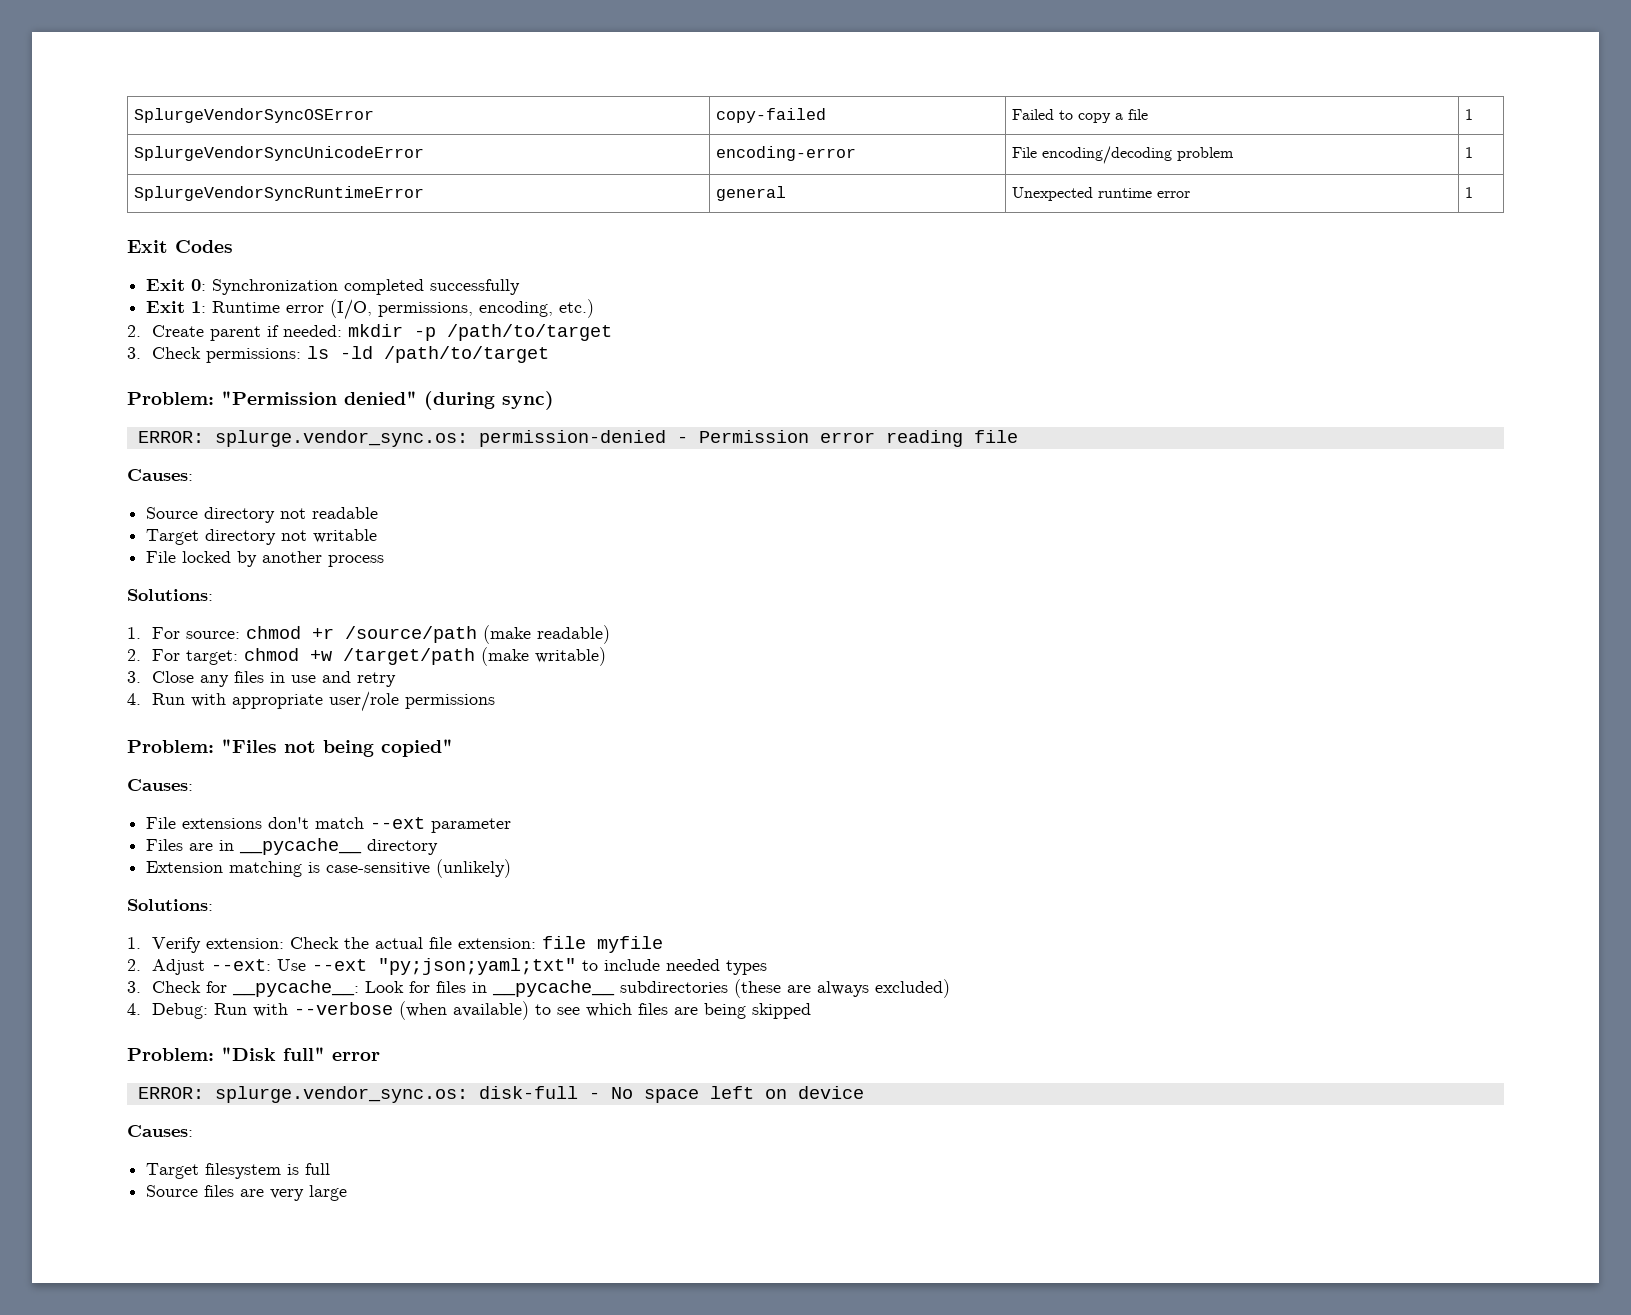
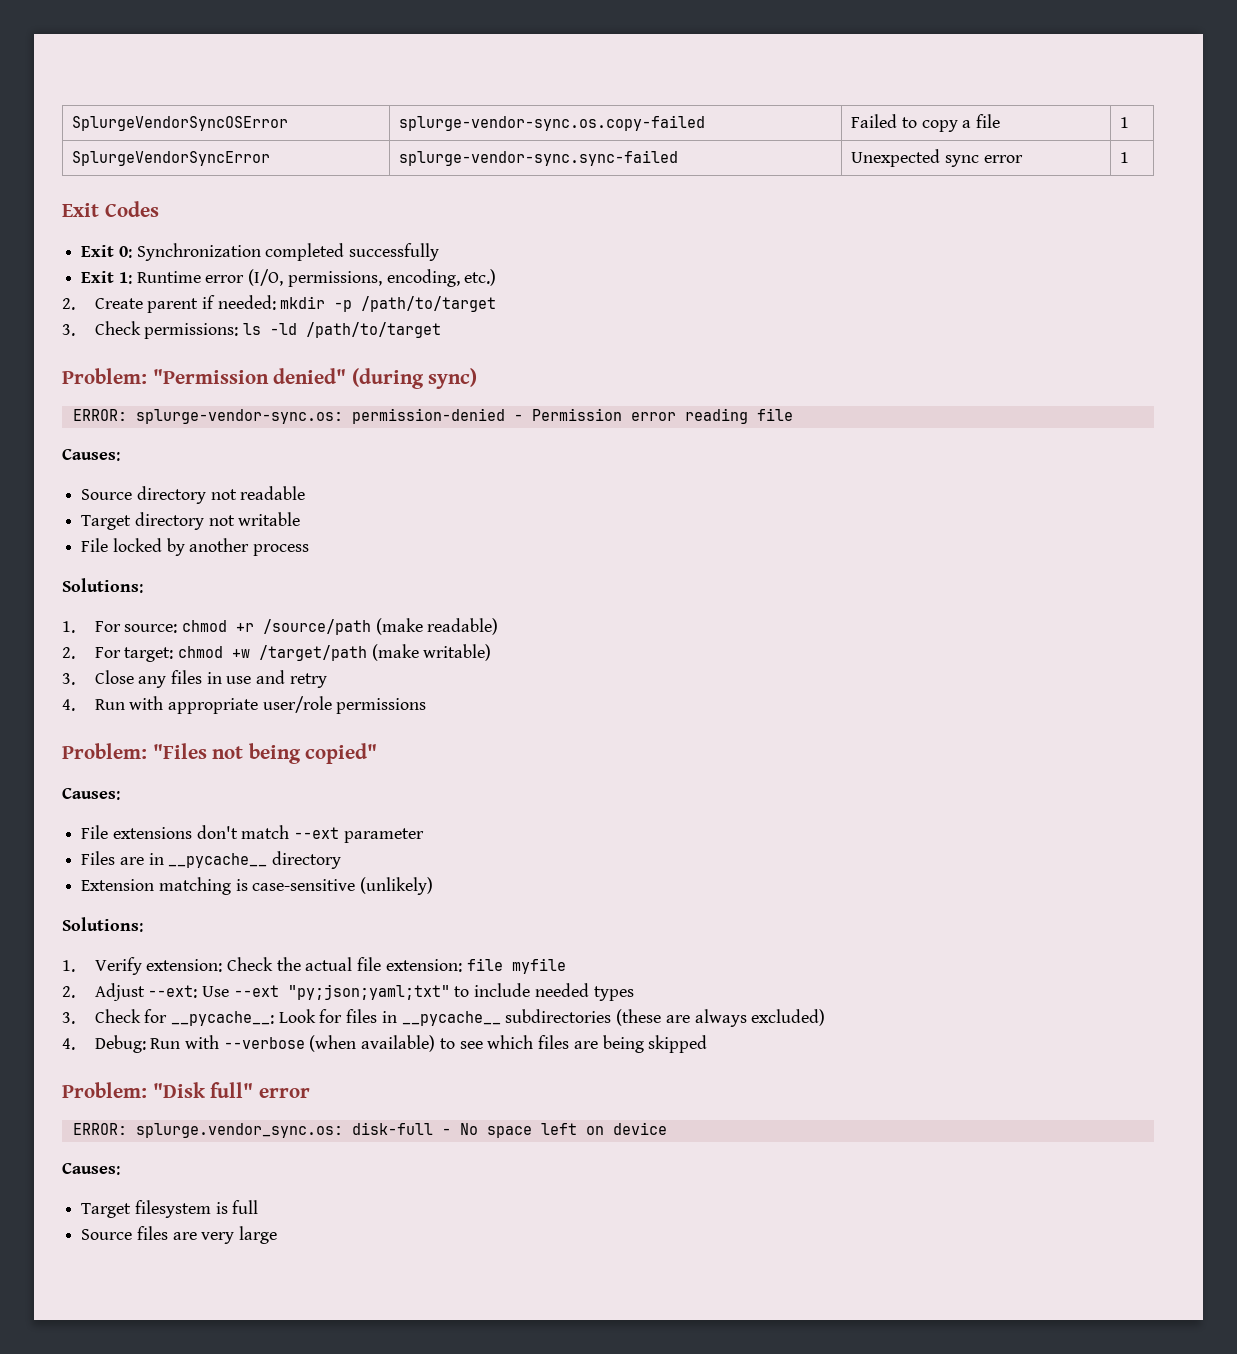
[716,108,827,123] copy-failed -> [399,115,706,131] splurge-vendor-sync.os.copy-failed
[134,146,425,161] [716,146,857,161] [1012,146,1235,164] [1465,147,1474,158] [134,186,425,201] [716,186,787,201] SplurgeVendorSyncUnicodeError | encoding-error | File encoding/decoding problem | 1 // SplurgeVendorSyncRuntimeError | general -> [72,151,271,166] [399,150,679,166] SplurgeVendorSyncError | splurge-vendor-sync.sync-failed
[1098,188,1153,198] runtime -> [945,155,980,167] sync
[214,430,468,447] splurge.vendor_sync.os: -> [135,409,343,424] splurge-vendor-sync.os:

